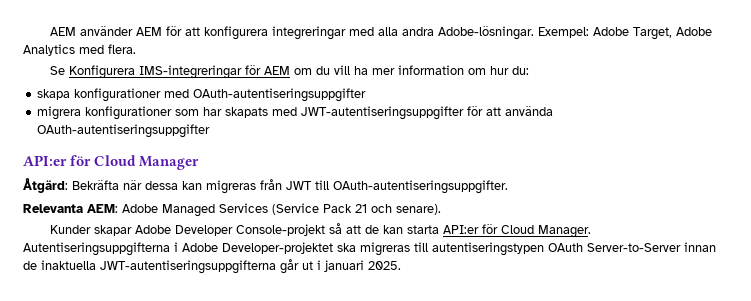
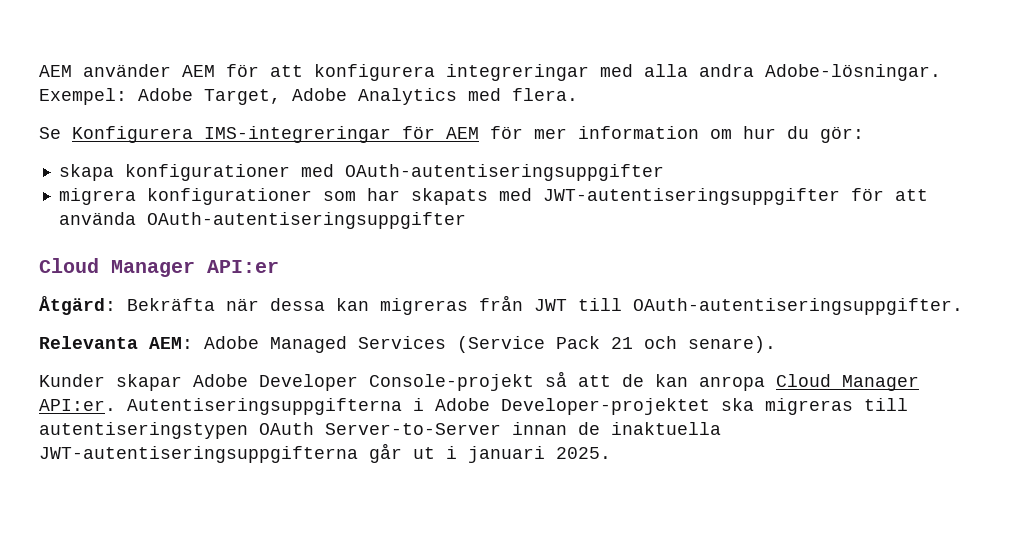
[293,65,368,75] om du vill ha -> [490,126,523,139] för
[511,66,529,75] du: -> [787,126,864,143] du gör:
[23,155,200,170] API:er för Cloud Manager -> [39,258,279,277] Cloud Manager API:er
[406,224,591,238] starta API:er för Cloud Manager. -> [699,374,919,391] [39,399,116,411] anropa Cloud Manager API:er.

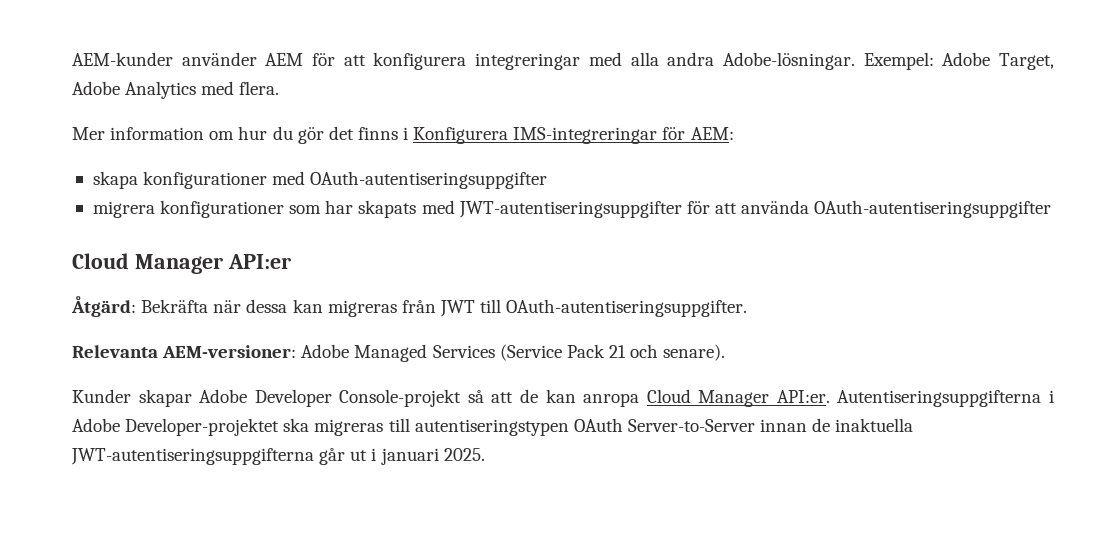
[39,65,72,77] AEM -> [72,52,173,66] AEM-kunder
[39,126,864,143] Se Konfigurera IMS-integreringar för AEM för mer information om hur du gör: -> [72,126,734,144] Mer information om hur du gör det finns i Konfigurera IMS-integreringar för AEM:
[149,337,193,349] AEM: -> [162,345,297,358] AEM-versioner:

